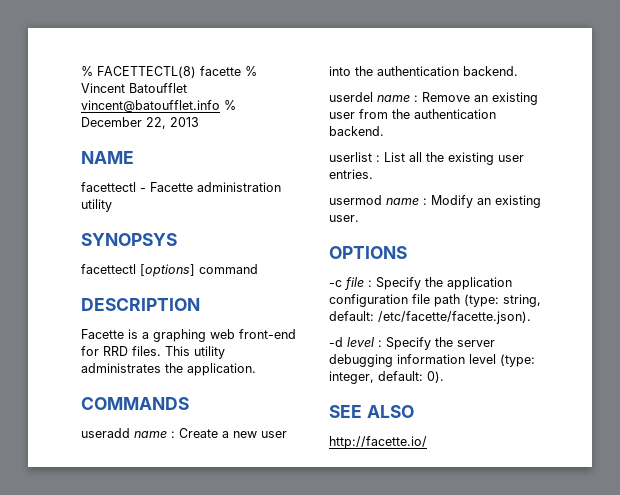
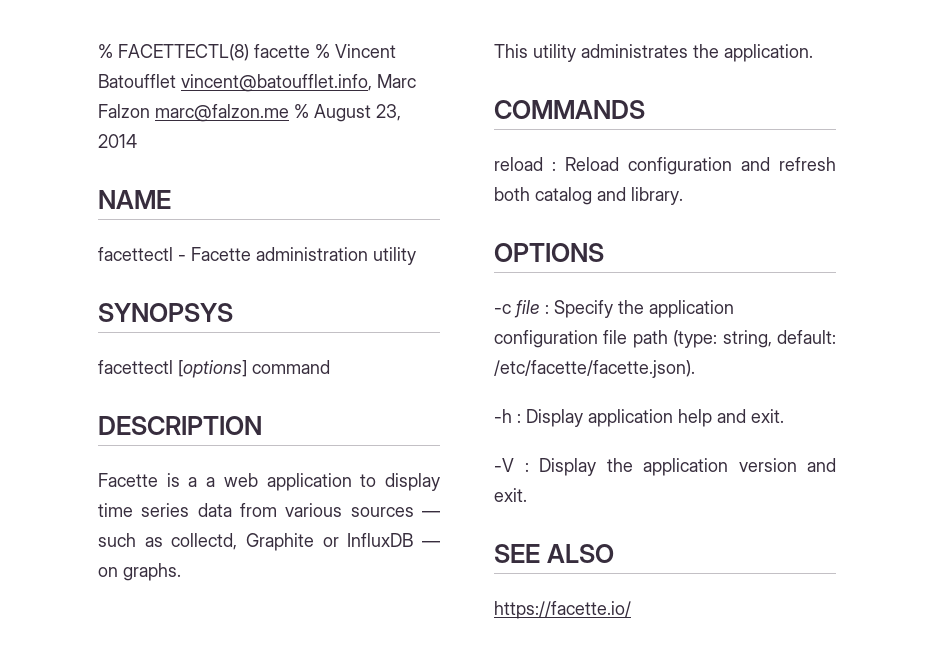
[81,100,236,112] [81,117,199,129] vincent@batoufflet.info % December 22, 2013 -> [181,74,416,92] [98,104,401,122] [98,134,137,148] vincent@batoufflet.info, Marc Falzon marc@falzon.me % August 23, 2014
[153,329,296,342] [81,346,161,356] graphing web front-end for RRD files. -> [206,473,441,491] [98,503,441,517] [98,533,440,551] [98,563,181,581] a web application to display time series data from various sources — such as collectd, Graphite or InfluxDB — on graphs. //
[81,428,287,438] [329,66,518,76] [329,92,538,105] [329,109,496,119] [329,126,384,136] [329,152,524,165] [329,169,373,179] [329,195,541,208] [329,215,359,222] useradd name : Create a new user into the authentication backend. // userdel name : Remove an existing user from the authentication backend. // userlist : List all the existing user entries. // usermod name : Modify an existing user. -> [494,157,836,175] [494,187,683,205] reload : Reload configuration and refresh both catalog and library.
[329,337,495,350] [329,354,535,367] [329,371,444,384] -d level : Specify the server debugging information level (type: integer, default: 0). -> [494,409,784,427] [494,458,836,476] [494,488,527,502] -h : Display application help and exit. // -V : Display the application version and exit.
[329,436,427,449] http://facette.io/ -> [494,601,631,619] https://facette.io/

